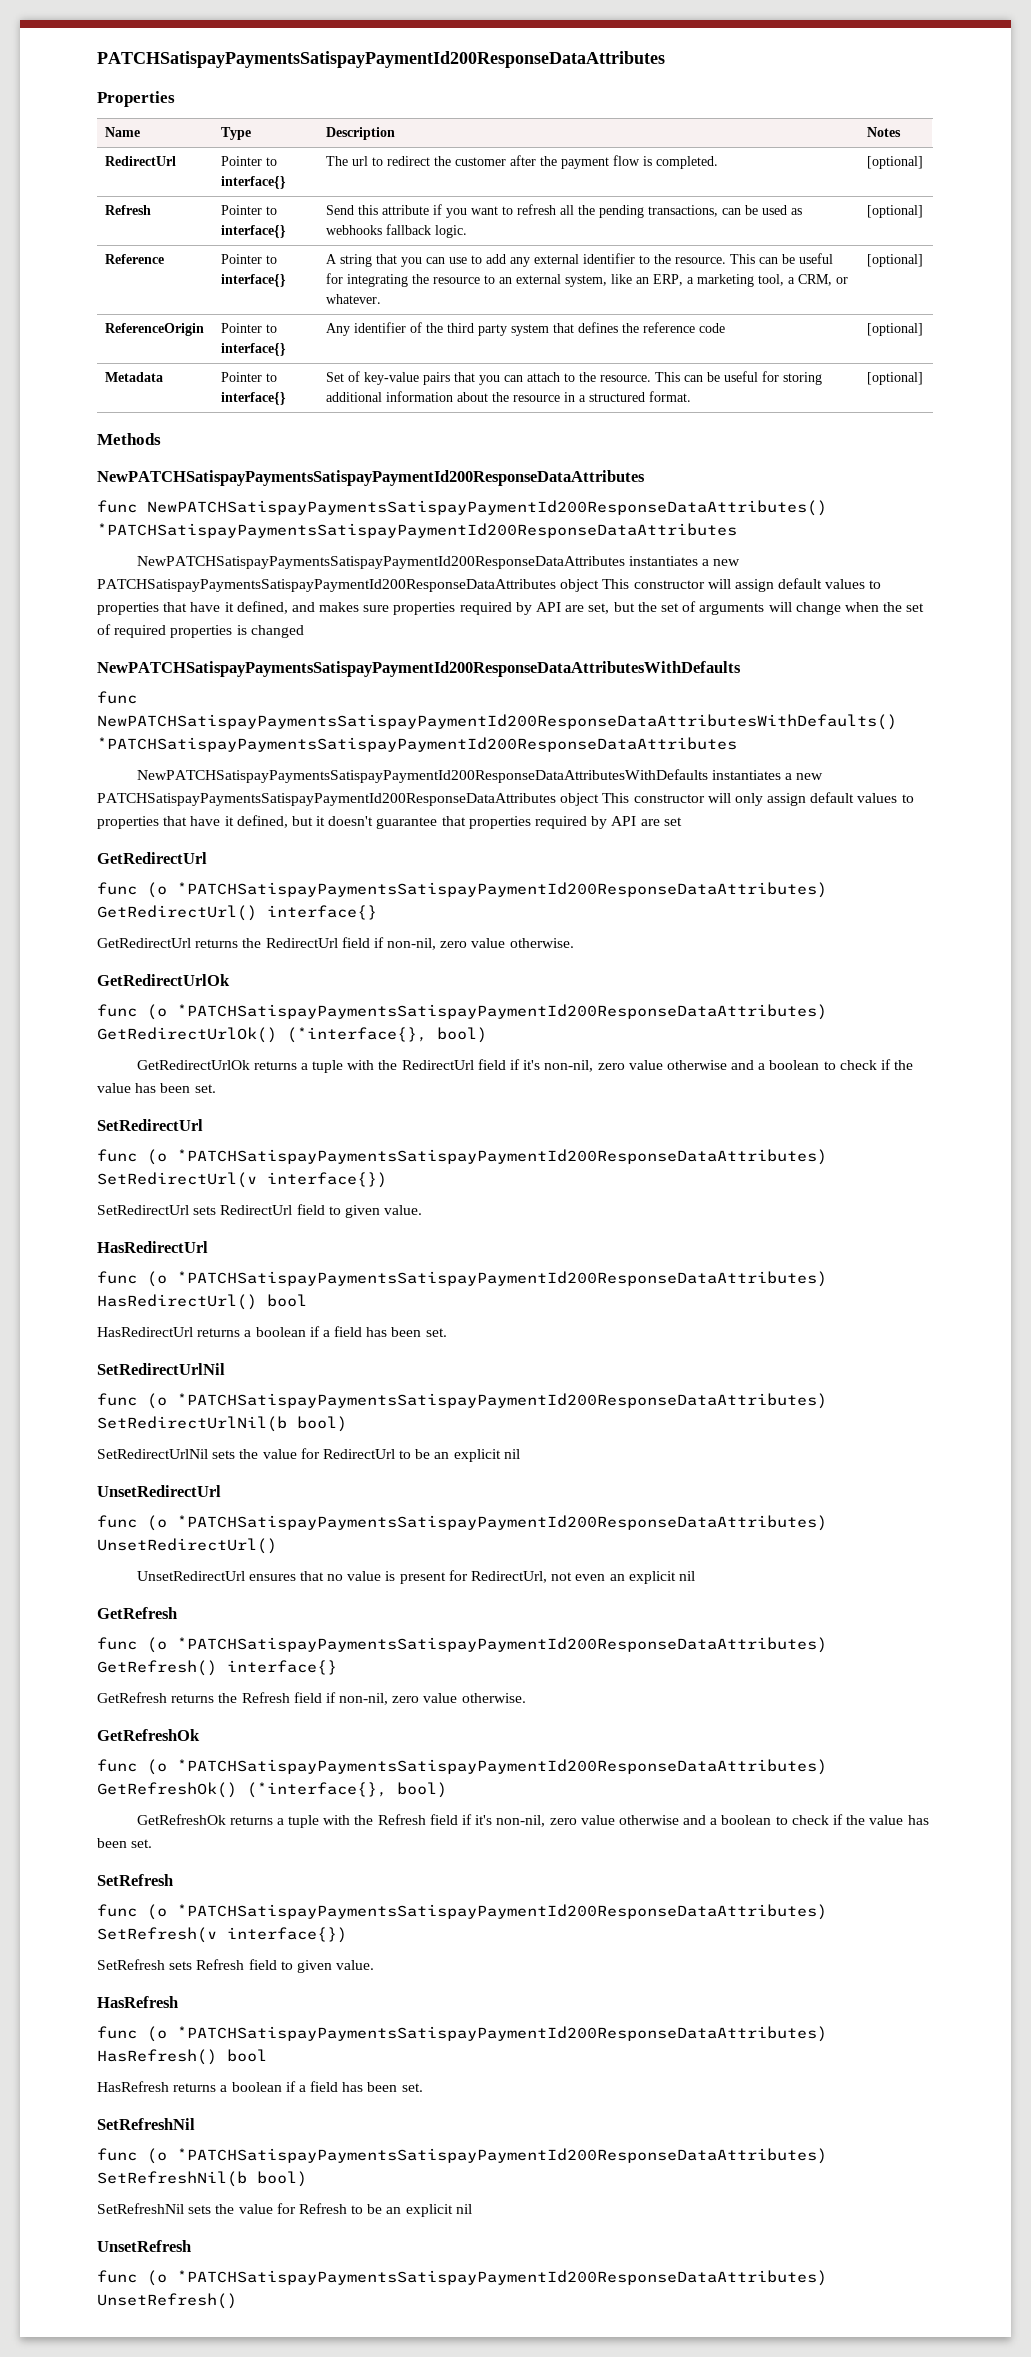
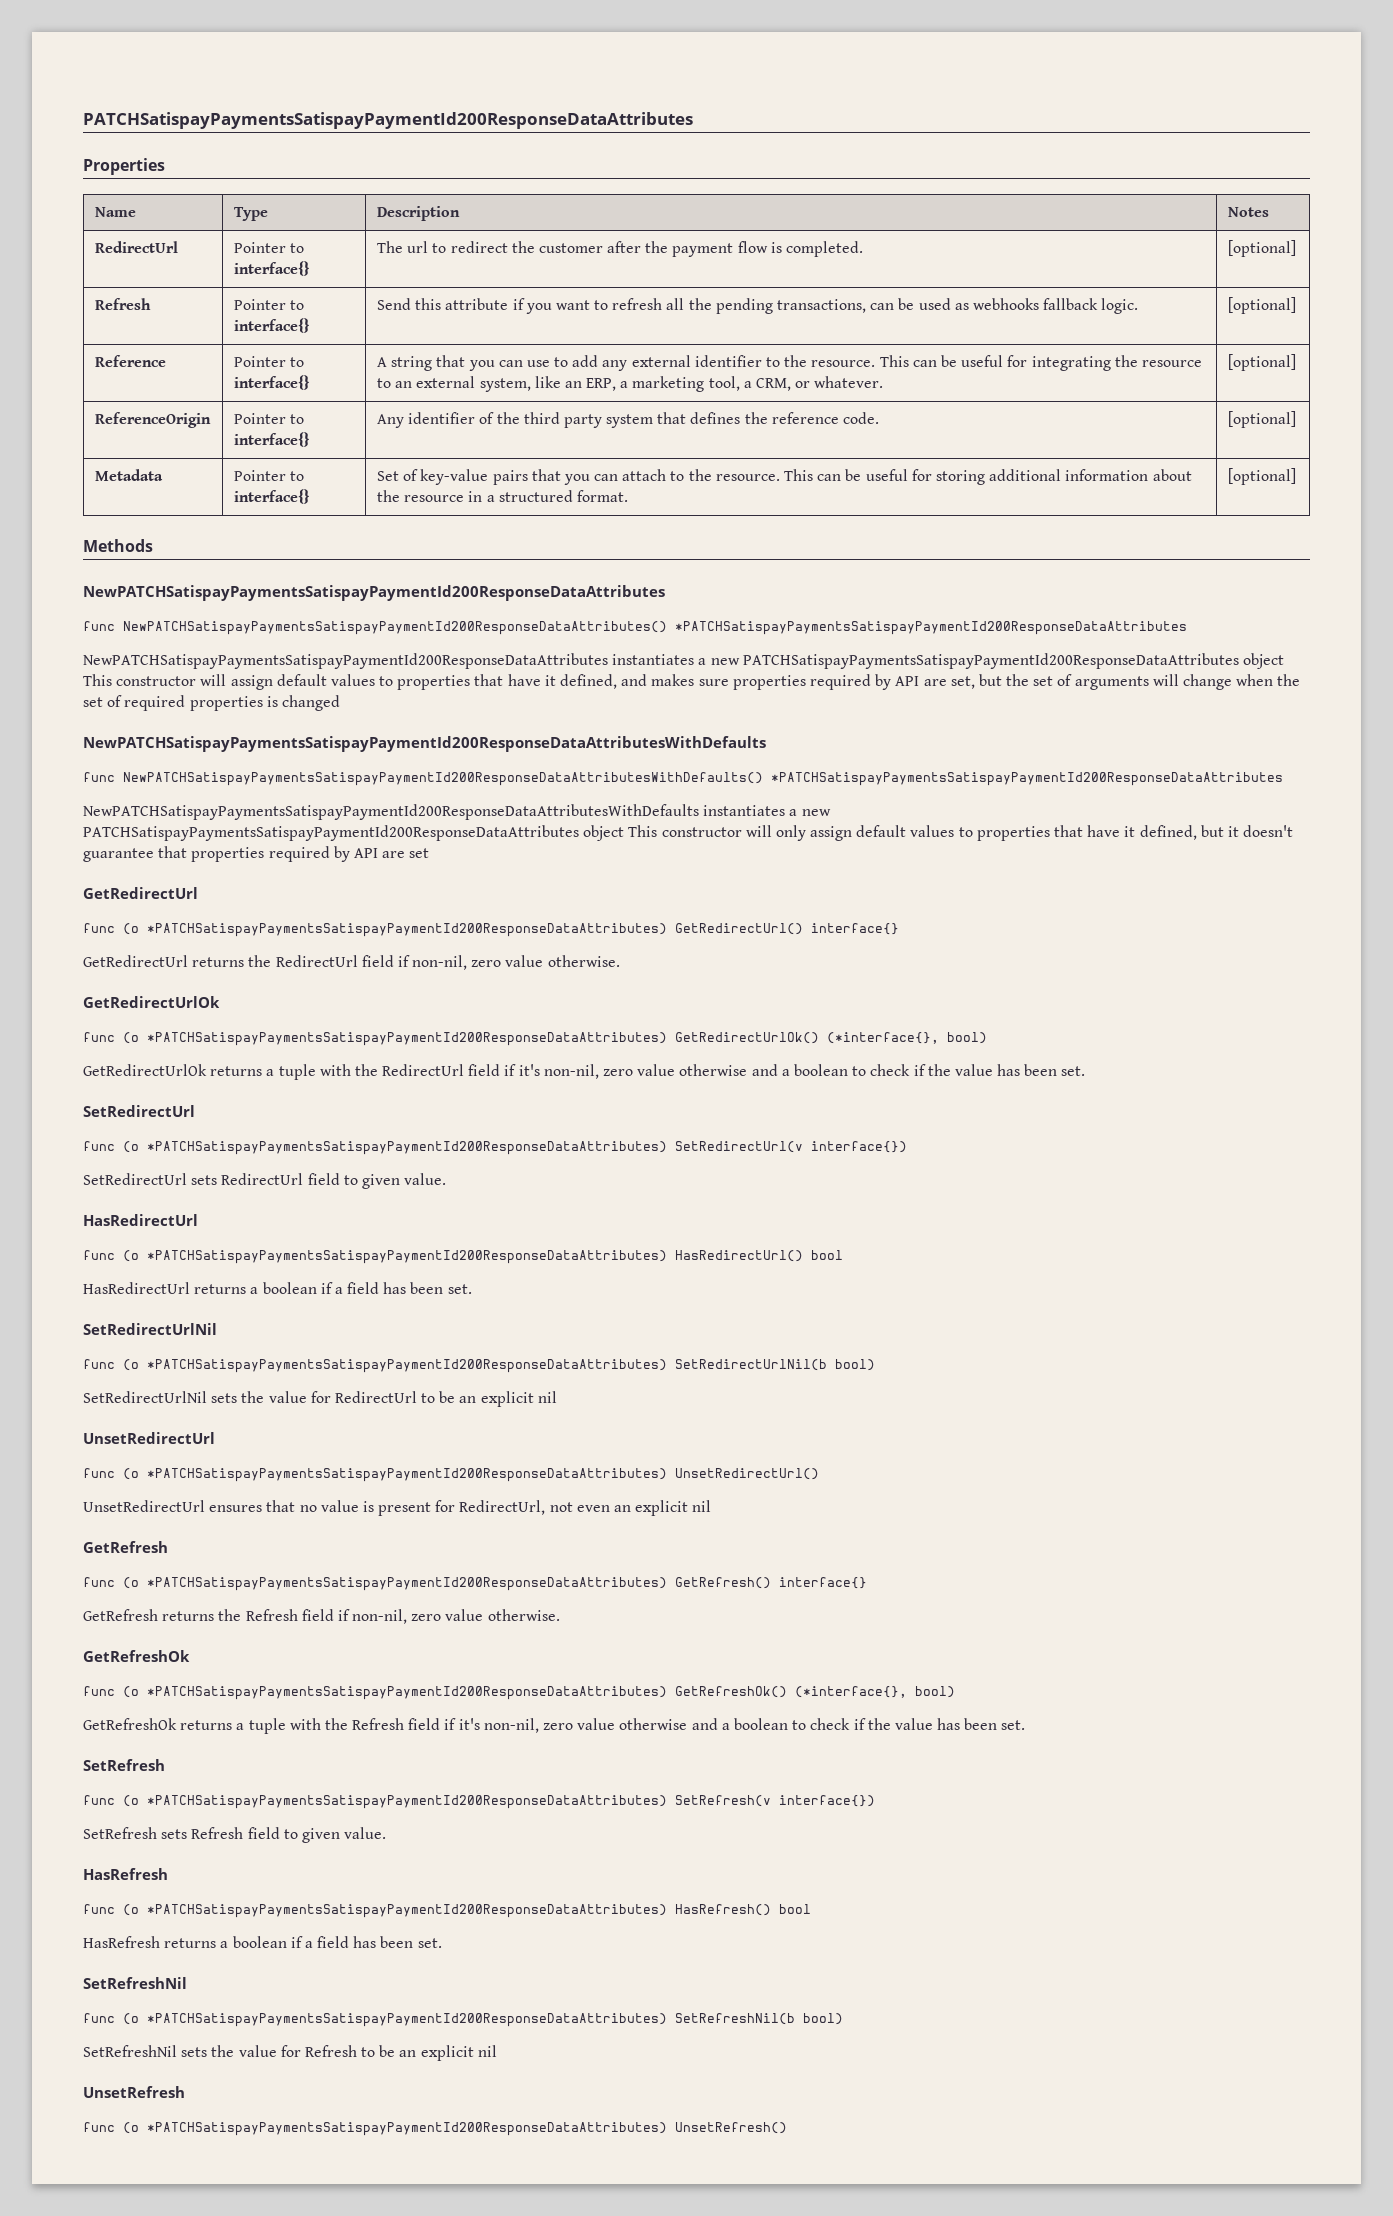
[699,323,726,333] code -> [843,412,880,424] code.

